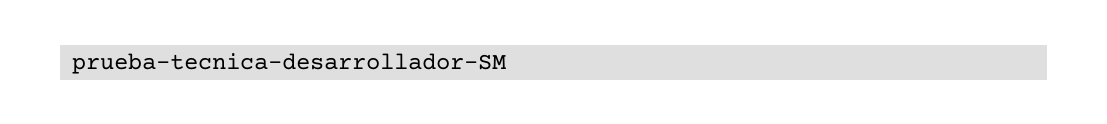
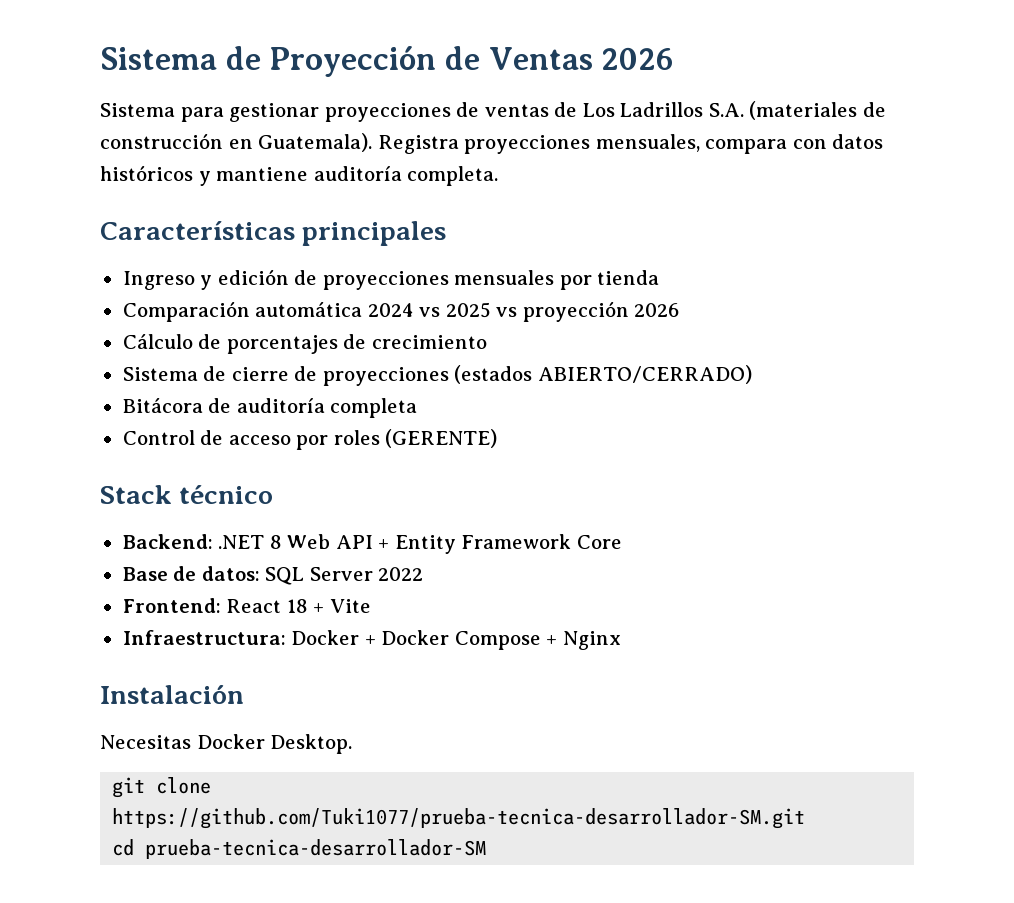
(72, 63) none -> [100,46,674,77] [100,101,886,122] [100,133,884,154] [100,165,499,186] [100,221,447,246] [122,269,660,290] [122,301,680,322] [122,334,487,354] [122,365,752,386] [122,398,418,418] [122,429,498,450] [100,485,274,504] [122,534,622,554] [122,566,424,585] [122,598,371,613] [122,630,621,650] [100,684,244,704] [100,734,353,754] [112,777,212,798] [112,808,806,829] [112,839,135,856] Sistema de Proyección de Ventas 2026 // Sistema para gestionar proyecciones de ventas de Los Ladrillos S.A. (materiales de construcción en Guatemala). Registra proyecciones mensuales, compara con datos históricos y mantiene auditoría completa. // Características principales // Ingreso y edición de proyecciones mensuales por tienda // Comparación automática 2024 vs 2025 vs proyección 2026 // Cálculo de porcentajes de crecimiento // Sistema de cierre de proyecciones (estados ABIERTO/CERRADO) // Bitácora de auditoría completa // Control de acceso por roles (GERENTE) // Stack técnico // Backend: .NET 8 Web API + Entity Framework Core // Base de datos: SQL Server 2022 // Frontend: React 18 + Vite // Infraestructura: Docker + Docker Compose + Nginx // Instalación // Necesitas Docker Desktop. // git clone https://github.com/Tuki1077/prueba-tecnica-desarrollador-SM.git // cd

